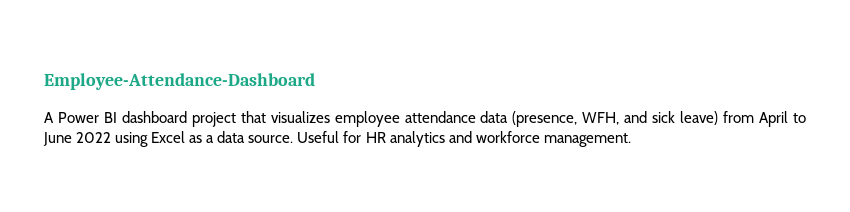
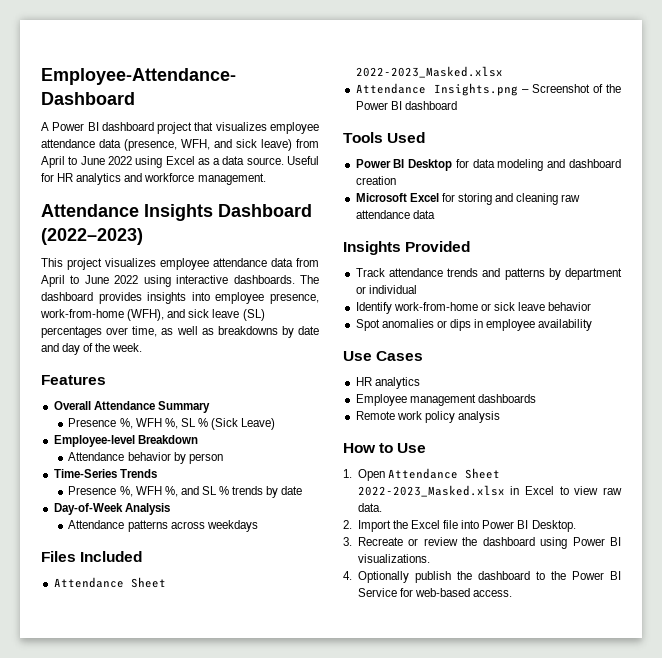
(631, 140) none -> [41,204,312,221] [41,228,143,245] [41,258,319,270] [41,275,319,287] [41,292,319,304] [40,309,265,321] [41,326,319,338] [41,343,143,355] [41,375,106,385] [53,401,210,413] [68,418,276,430] [53,435,198,447] [68,452,223,464] [53,469,157,478] [68,486,303,498] [53,503,170,515] [68,520,258,532] [41,551,143,562] [53,577,166,588] [355,66,503,78] [355,83,621,96] [355,101,457,110] [343,132,426,143] [355,159,621,171] [355,176,396,185] [355,193,581,205] [355,210,435,219] [343,241,471,255] [355,268,622,280] [355,285,417,294] [355,302,592,314] [355,319,593,331] [343,351,424,361] [355,377,420,389] [355,394,536,406] [355,411,500,423] [343,443,427,453] [343,468,500,481] [357,485,622,497] [357,503,382,512] [343,520,576,532] [343,537,621,549] [357,554,430,563] [343,571,621,583] [357,588,513,597] // Attendance Insights Dashboard (2022–2023) // This project visualizes employee attendance data from April to June 2022 using interactive dashboards. The dashboard provides insights into employee presence, work-from-home (WFH), and sick leave (SL) percentages over time, as well as breakdowns by date and day of the week. // Features // Overall Attendance Summary // Presence %, WFH %, SL % (Sick Leave) // Employee-level Breakdown // Attendance behavior by person // Time-Series Trends // Presence %, WFH %, and SL % trends by date // Day-of-Week Analysis // Attendance patterns across weekdays // Files Included // Attendance Sheet 2022-2023_Masked.xlsx // Attendance Insights.png – Screenshot of the Power BI dashboard // Tools Used // Power BI Desktop for data modeling and dashboard creation // Microsoft Excel for storing and cleaning raw attendance data // Insights Provided // Track attendance trends and patterns by department or individual // Identify work-from-home or sick leave behavior // Spot anomalies or dips in employee availability // Use Cases // HR analytics // Employee management dashboards // Remote work policy analysis // How to Use // 1. Open Attendance Sheet 2022-2023_Masked.xlsx in Excel to view raw data. // 2. Import the Excel file into Power BI Desktop. // 3. Recreate or review the dashboard using Power BI visualizations. // 4. Optionally publish the dashboard to the Power BI Service for web-based access.

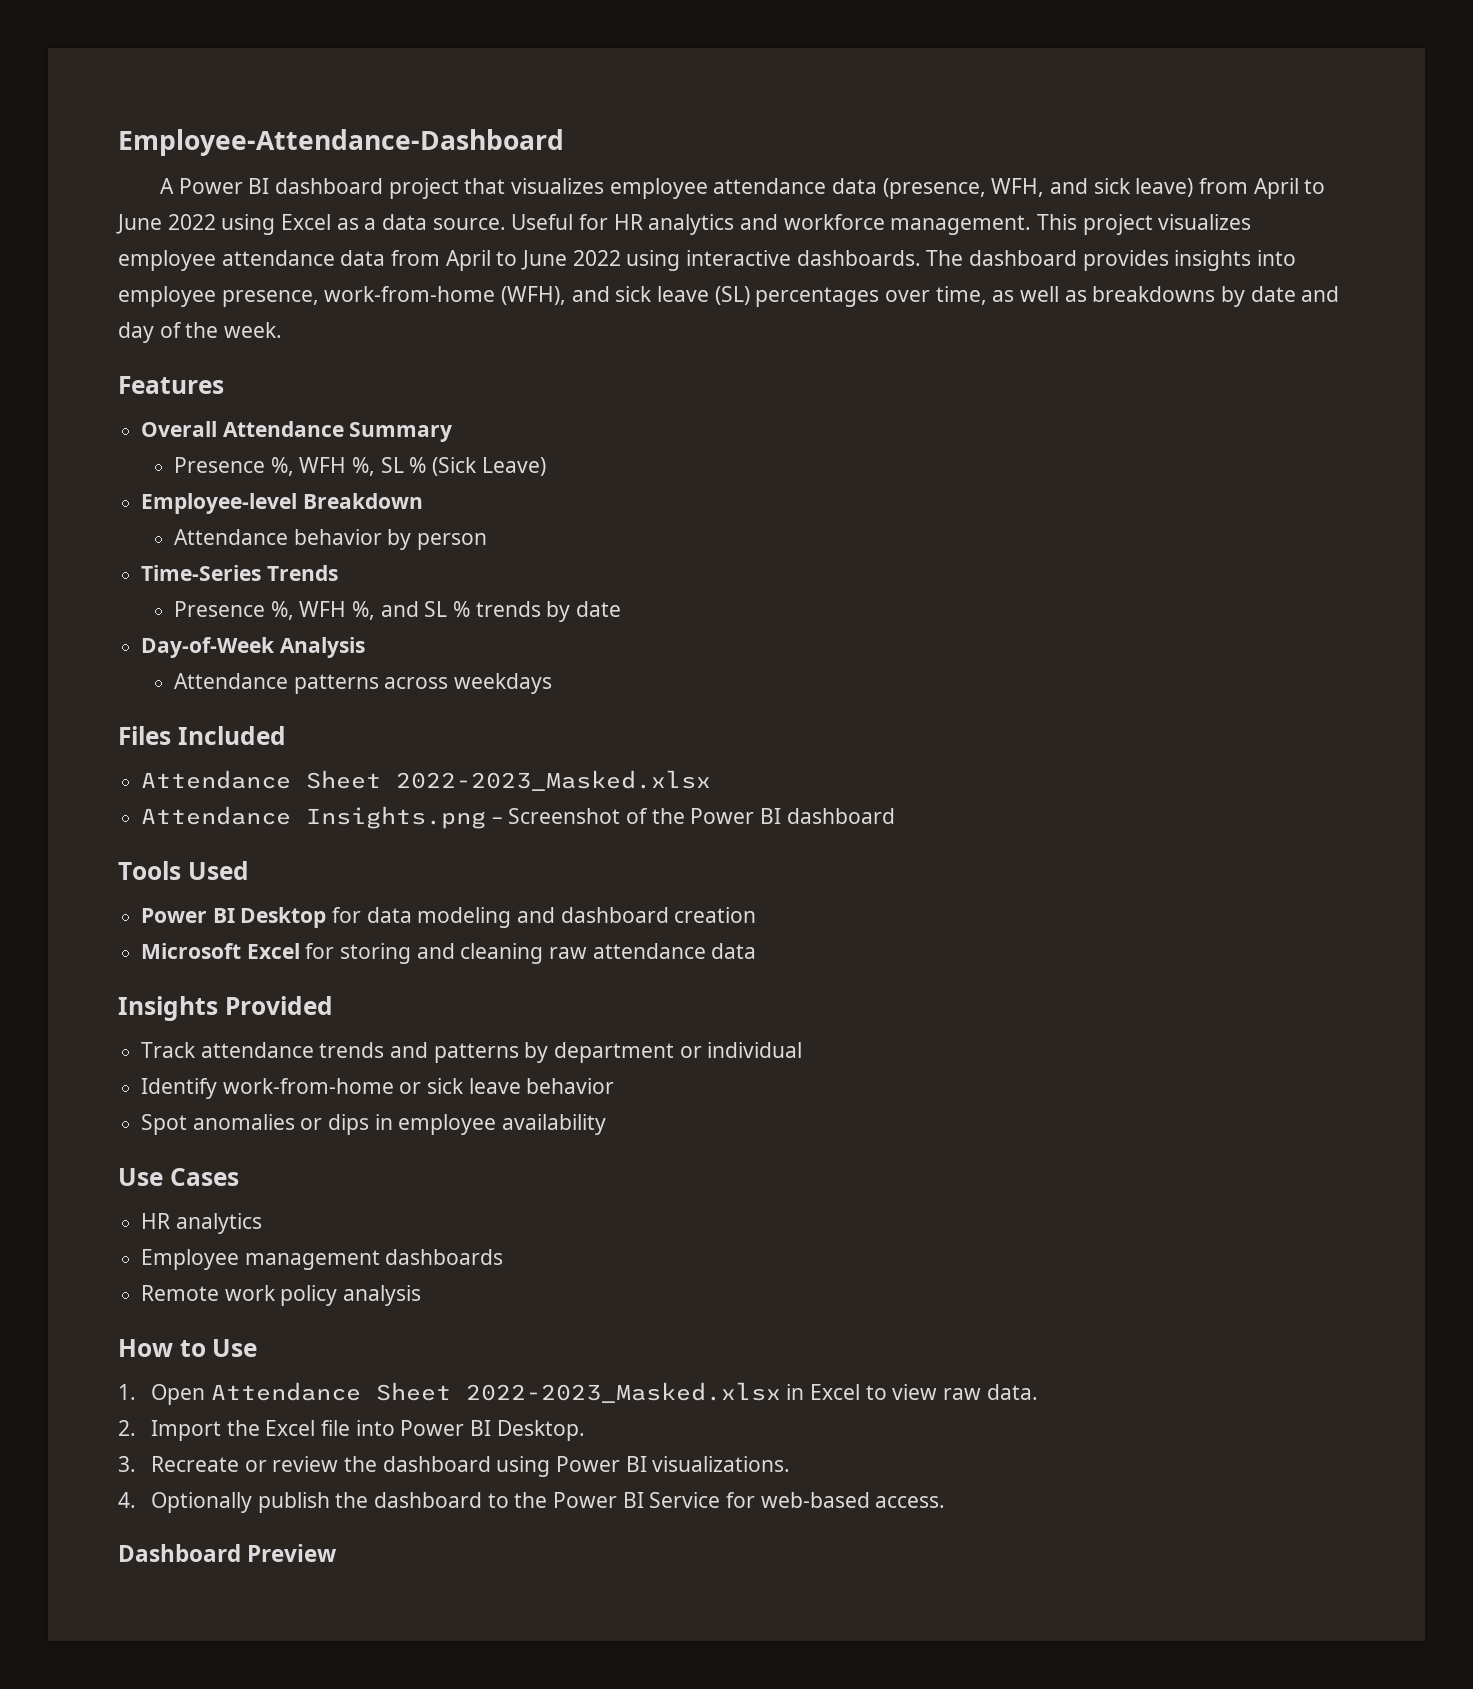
[41,204,312,221] [41,228,143,245] // Attendance Insights Dashboard (2022–2023) // -> (1032, 225) none
(513, 593) none -> [118,1544,338,1562] // Dashboard Preview

